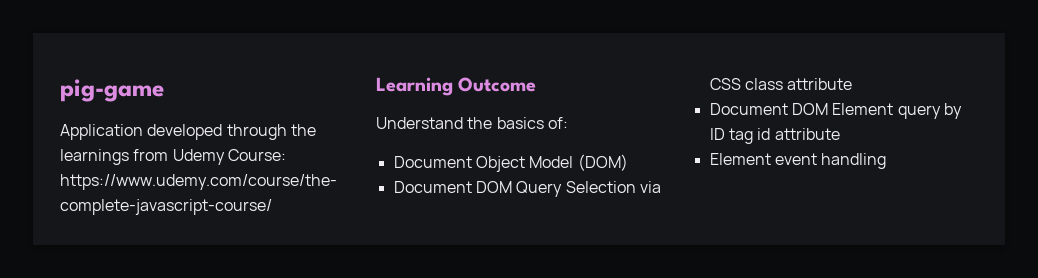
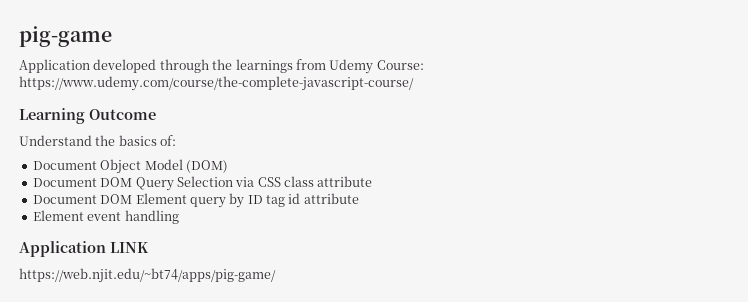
(887, 161) none -> [19,241,149,257] [19,268,276,283] // Application LINK // https://web.njit.edu/~bt74/apps/pig-game/

